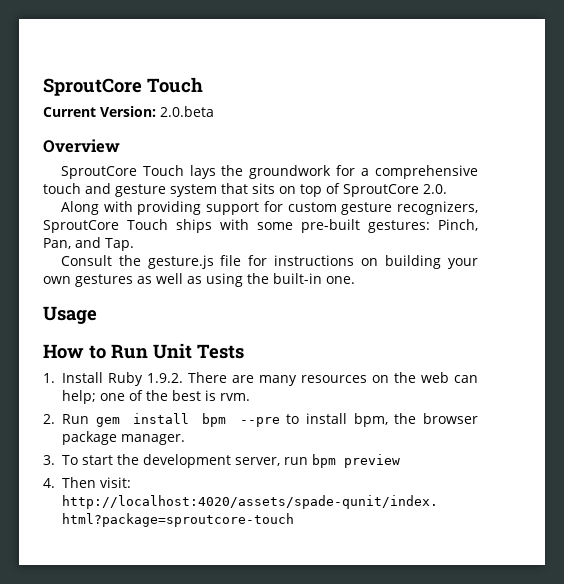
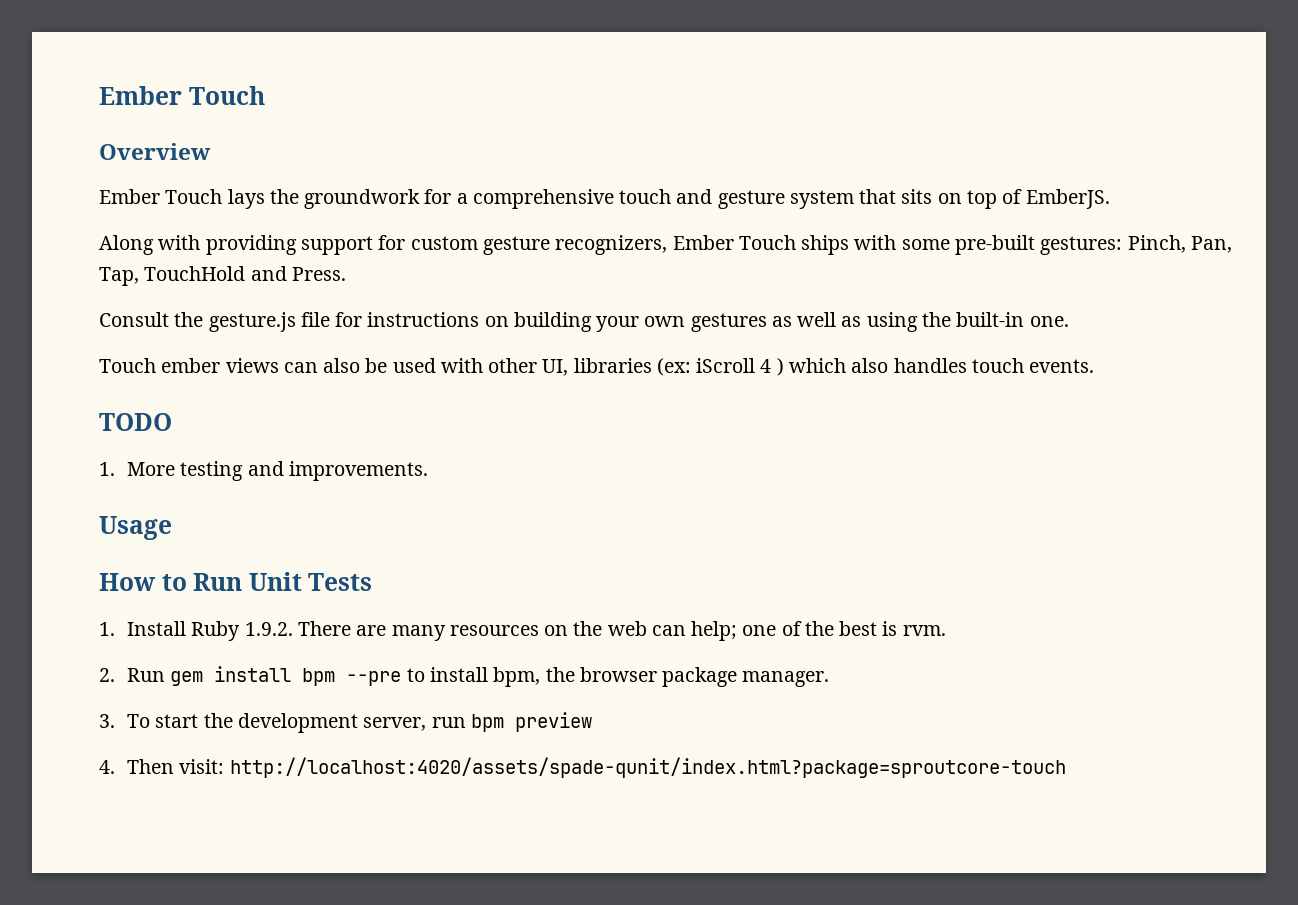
[43,77,203,96] [43,106,214,117] SproutCore Touch // Current Version: 2.0.beta -> [99,86,265,105] Ember Touch
[60,166,137,179] SproutCore -> [99,189,160,204] Ember
[343,184,447,197] SproutCore 2.0. -> [1025,189,1110,209] EmberJS.
[43,220,119,233] SproutCore -> [672,235,734,250] Ember
[75,237,134,251] and Tap. -> [99,266,346,286] Tap, TouchHold and Press.
(355, 280) none -> [99,358,1095,376] [99,413,172,431] [99,461,428,481] // Touch ember views can also be used with other UI, libraries (ex: iScroll 4 ) which also handles touch events. // TODO // 1. More testing and improvements.

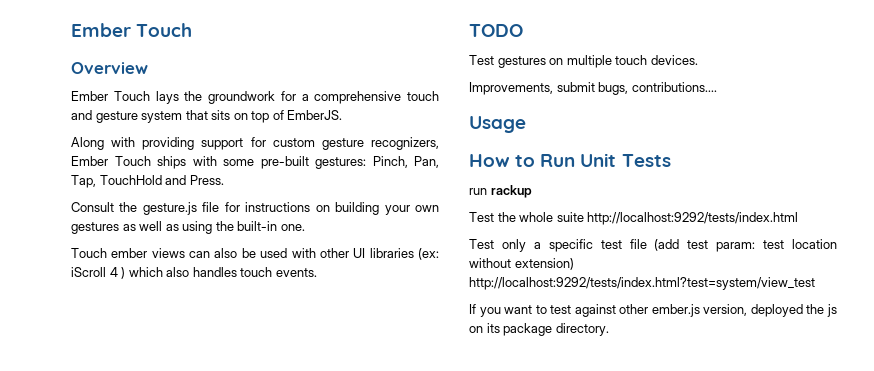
[542,359,569,376] UI, -> [353,248,366,258] UI
[99,461,428,481] 1. More testing and improvements. -> [469,55,698,68] [469,82,717,95] Test gestures on multiple touch devices. // Improvements, submit bugs, contributions....
[99,621,946,641] [99,666,830,687] [99,712,592,733] [99,757,1066,778] 1. Install Ruby 1.9.2. There are many resources on the web can help; one of the best is rvm. // 2. Run gem install bpm --pre to install bpm, the browser package manager. // 3. To start the development server, run bpm preview // 4. Then visit: http://localhost:4020/assets/spade-qunit/index.html?package=sproutcore-touch -> [469,185,532,198] [469,212,799,225] [469,239,837,252] [469,258,574,270] [469,277,815,290] [469,304,837,317] [469,323,609,336] run rackup // Test the whole suite http://localhost:9292/tests/index.html // Test only a specific test file (add test param: test location without extension) http://localhost:9292/tests/index.html?test=system/view_test // If you want to test against other ember.js version, deployed the js on its package directory.

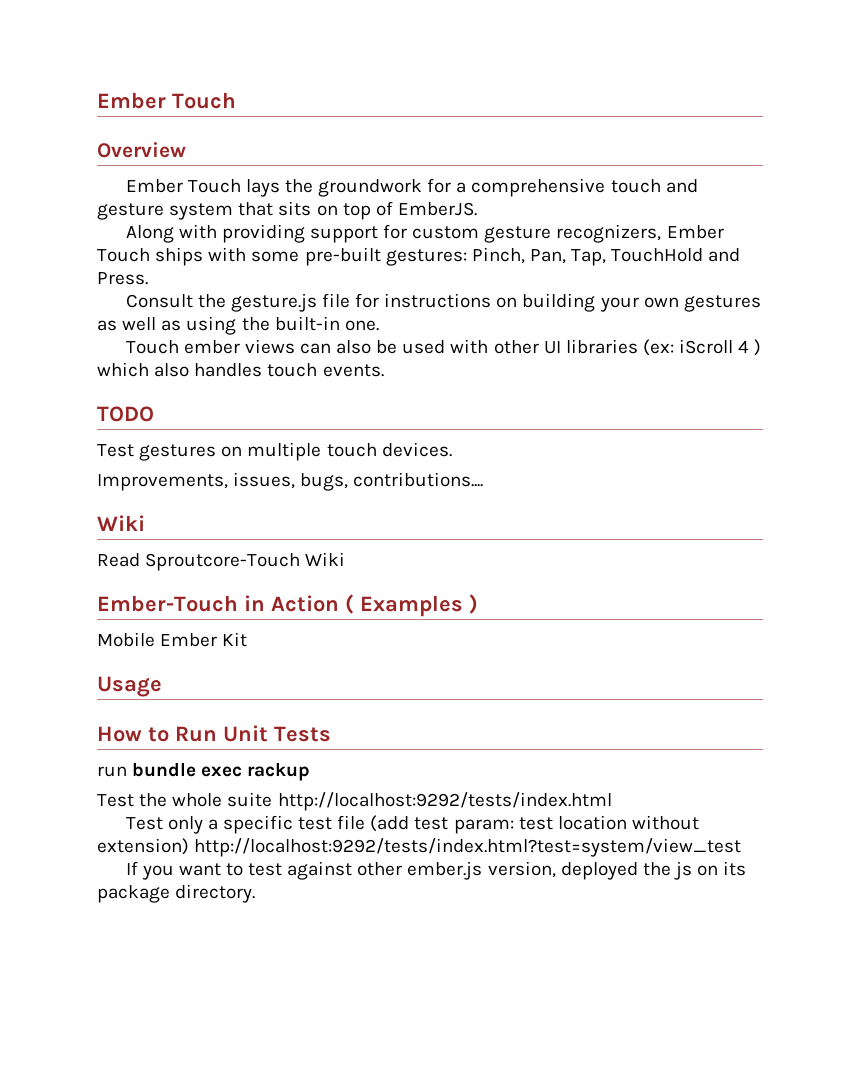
[556,82,595,92] submit -> [233,472,296,489] issues,
(717, 87) none -> [97,515,145,531] [97,552,346,571] [97,594,478,617] [97,632,248,647] // Wiki // Read Sproutcore-Touch Wiki // Ember-Touch in Action ( Examples ) // Mobile Ember Kit
(487, 191) none -> [132,762,243,777] bundle exec

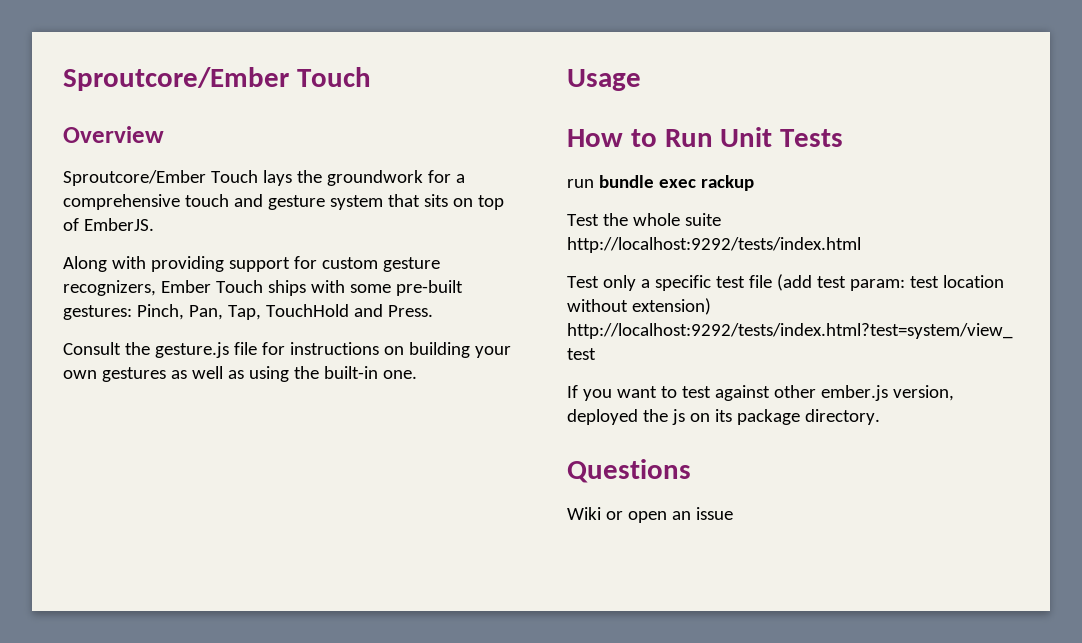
[97,92,166,109] Ember -> [63,67,289,91] Sproutcore/Ember
[125,179,183,193] Ember -> [63,170,206,186] Sproutcore/Ember
[125,339,762,356] [97,362,384,377] [97,406,154,422] [97,442,452,461] [97,472,484,491] [97,515,145,531] [97,552,346,571] [97,594,478,617] [97,632,248,647] // Touch ember views can also be used with other UI libraries (ex: iScroll 4 ) which also handles touch events. // TODO // Test gestures on multiple touch devices. // Improvements, issues, bugs, contributions.... // Wiki // Read Sproutcore-Touch Wiki // Ember-Touch in Action ( Examples ) // Mobile Ember Kit -> (417, 374) none
(256, 893) none -> [567,459,691,483] [567,507,733,523] // Questions // Wiki or open an issue

